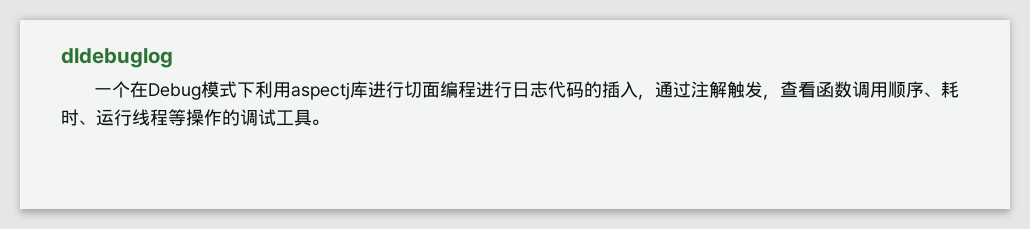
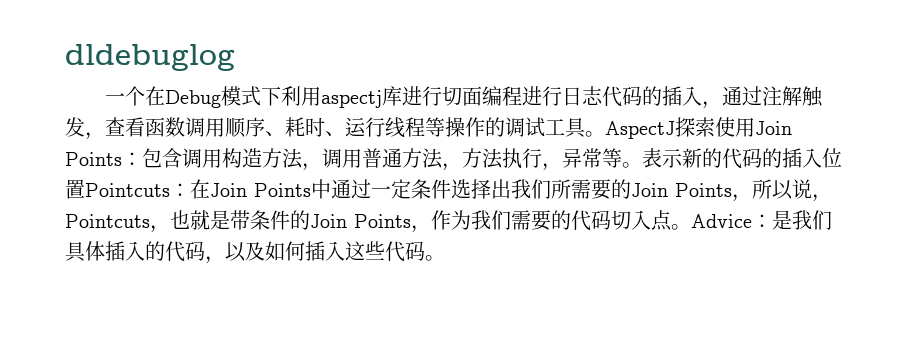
(329, 122) none -> [605,117,792,139] [65,148,842,171] [65,179,832,202] [65,210,832,233] [65,241,445,264] AspectJ探索使用Join Points：包含调用构造方法，调用普通方法，方法执行，异常等。表示新的代码的插入位置Pointcuts：在Join Points中通过一定条件选择出我们所需要的Join Points，所以说，Pointcuts，也就是带条件的Join Points，作为我们需要的代码切入点。Advice：是我们具体插入的代码，以及如何插入这些代码。

